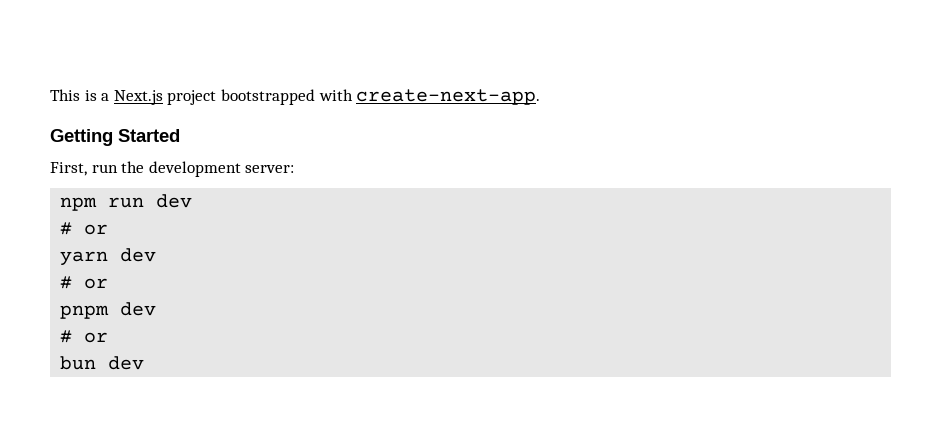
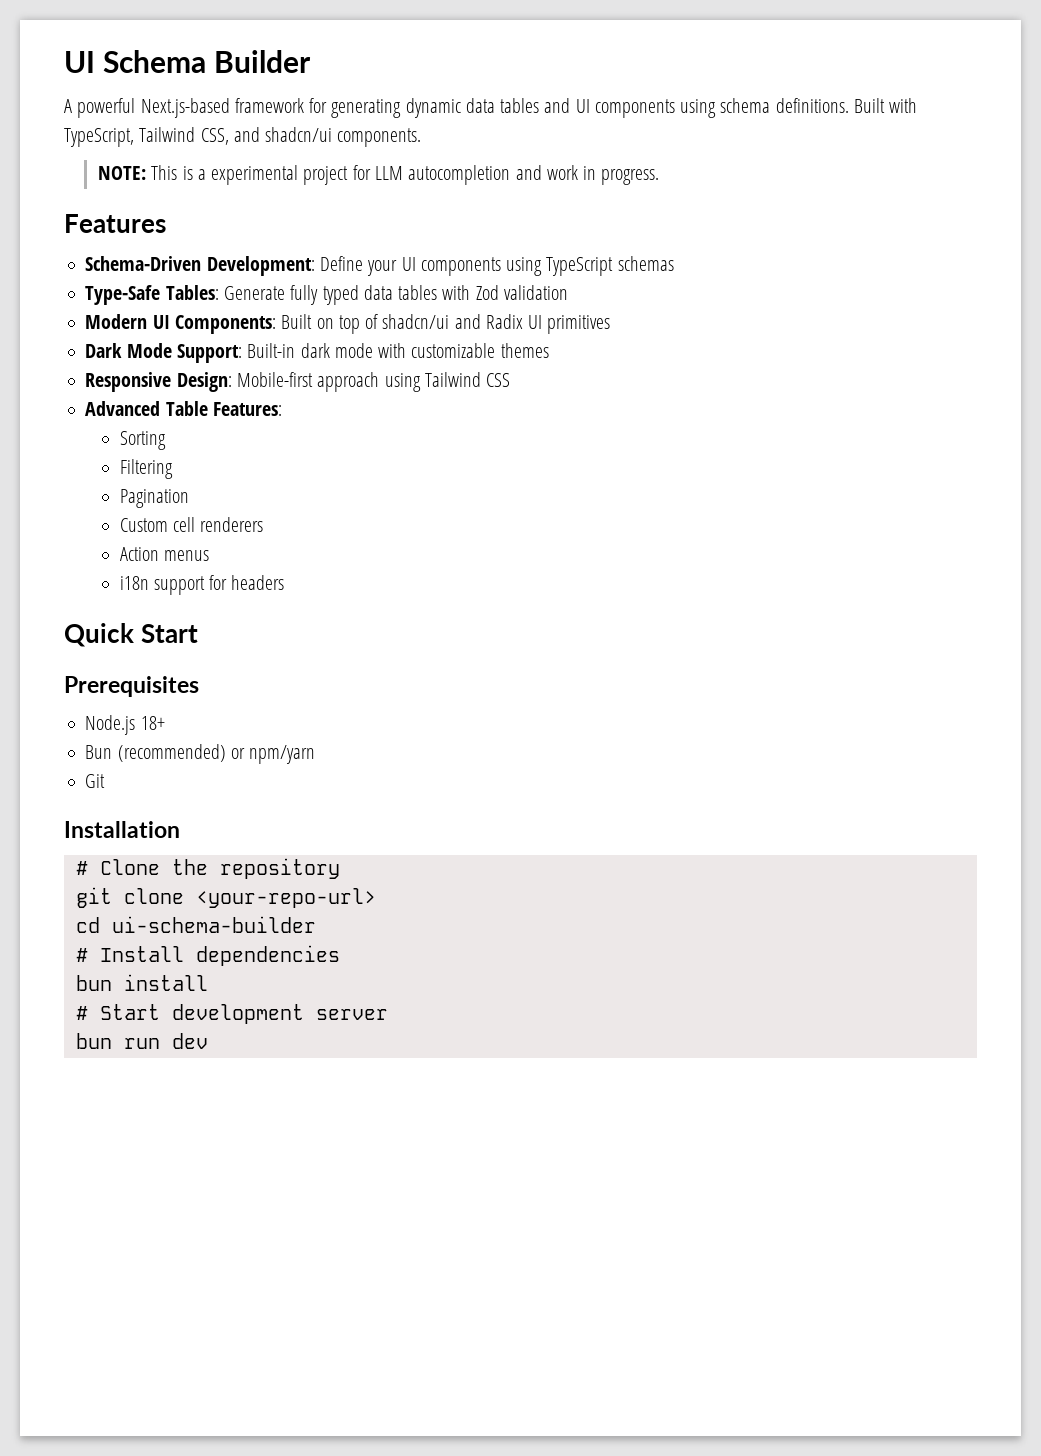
[50,89,541,105] [50,129,180,146] [50,161,295,177] [60,194,193,211] [60,222,109,235] [60,248,157,266] [60,276,109,289] [60,302,157,319] [60,330,109,343] [60,356,97,370] This is a Next.js project bootstrapped with create-next-app. // Getting Started // First, run the development server: // npm run dev // # or // yarn dev // # or // pnpm dev // # or // bun -> [64,50,312,73] [64,98,918,118] [64,127,422,147] [98,165,660,185] [64,214,166,233] [85,256,674,276] [85,285,568,305] [85,314,611,334] [85,343,549,363] [85,372,511,392] [85,401,282,416] [119,431,166,450] [119,459,173,479] [119,489,189,508] [119,517,264,532] [119,547,209,561] [119,575,285,595] [64,623,199,647] [64,676,199,697] [85,715,165,735] [85,744,316,764] [85,774,106,788] [64,821,180,838] [75,858,340,879] [75,887,376,908] [75,916,316,933] [75,945,340,966] [75,974,208,991] [75,1004,388,1024] [75,1033,160,1049] UI Schema Builder // A powerful Next.js-based framework for generating dynamic data tables and UI components using schema definitions. Built with TypeScript, Tailwind CSS, and shadcn/ui components. // NOTE: This is a experimental project for LLM autocompletion and work in progress. // Features // Schema-Driven Development: Define your UI components using TypeScript schemas // Type-Safe Tables: Generate fully typed data tables with Zod validation // Modern UI Components: Built on top of shadcn/ui and Radix UI primitives // Dark Mode Support: Built-in dark mode with customizable themes // Responsive Design: Mobile-first approach using Tailwind CSS // Advanced Table Features: // Sorting // Filtering // Pagination // Custom cell renderers // Action menus // i18n support for headers // Quick Start // Prerequisites // Node.js 18+ // Bun (recommended) or npm/yarn // Git // Installation // # Clone the repository // git clone <your-repo-url> // cd ui-schema-builder // # Install dependencies // bun install // # Start development server // bun run

